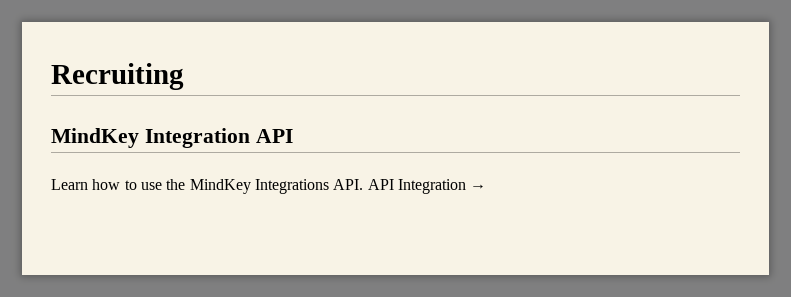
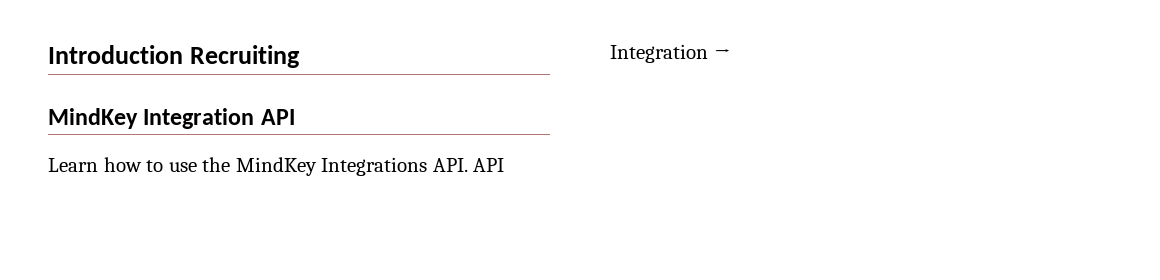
(51, 76) none -> [48,45,183,64] Introduction

